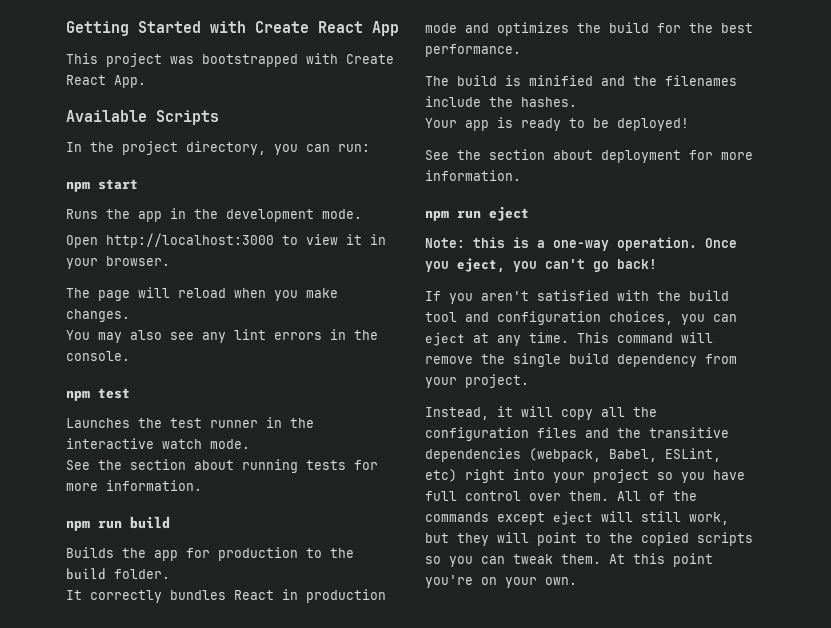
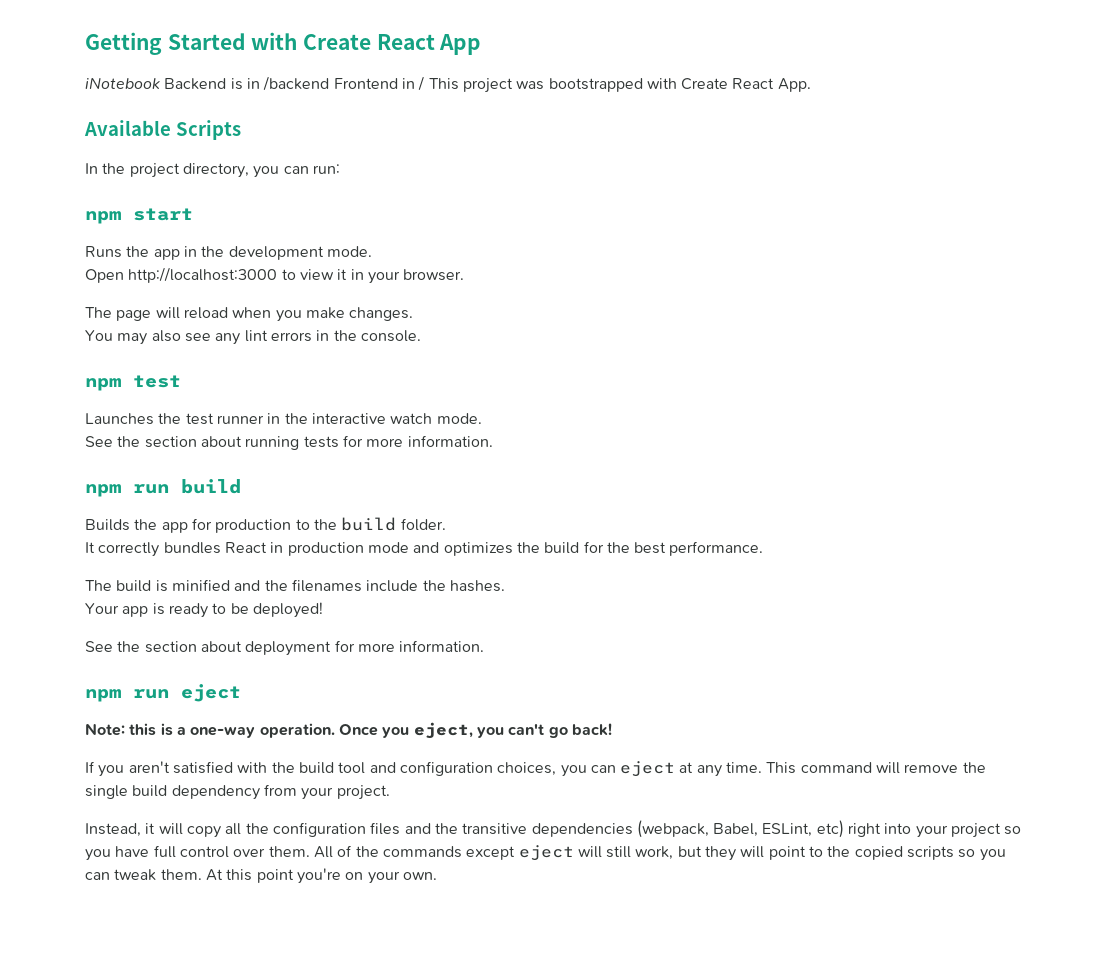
(399, 28) none -> [85,76,425,91] iNotebook Backend is in /backend Frontend in /

